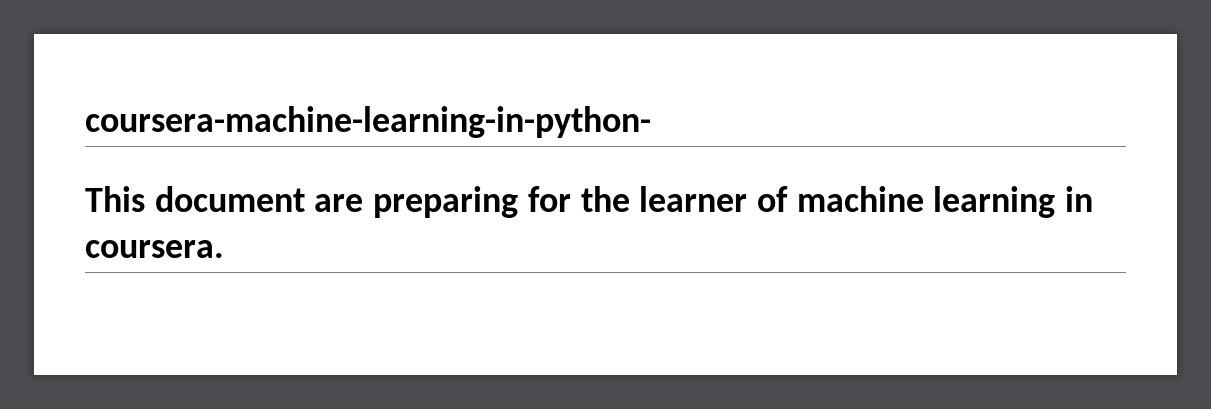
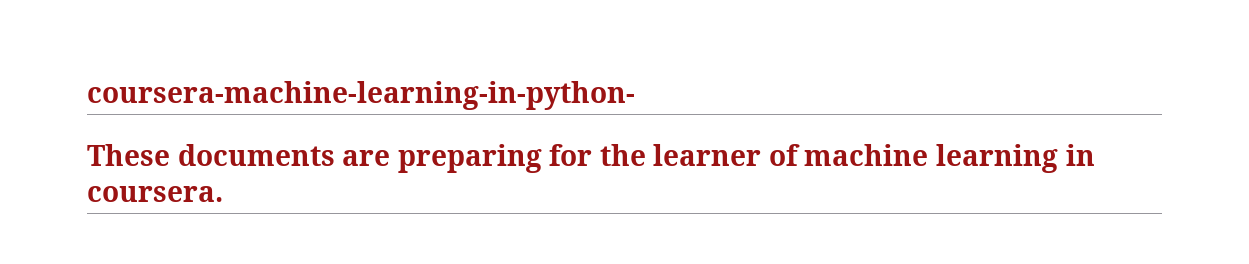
[85,186,305,212] This document -> [87,144,335,166] These documents

